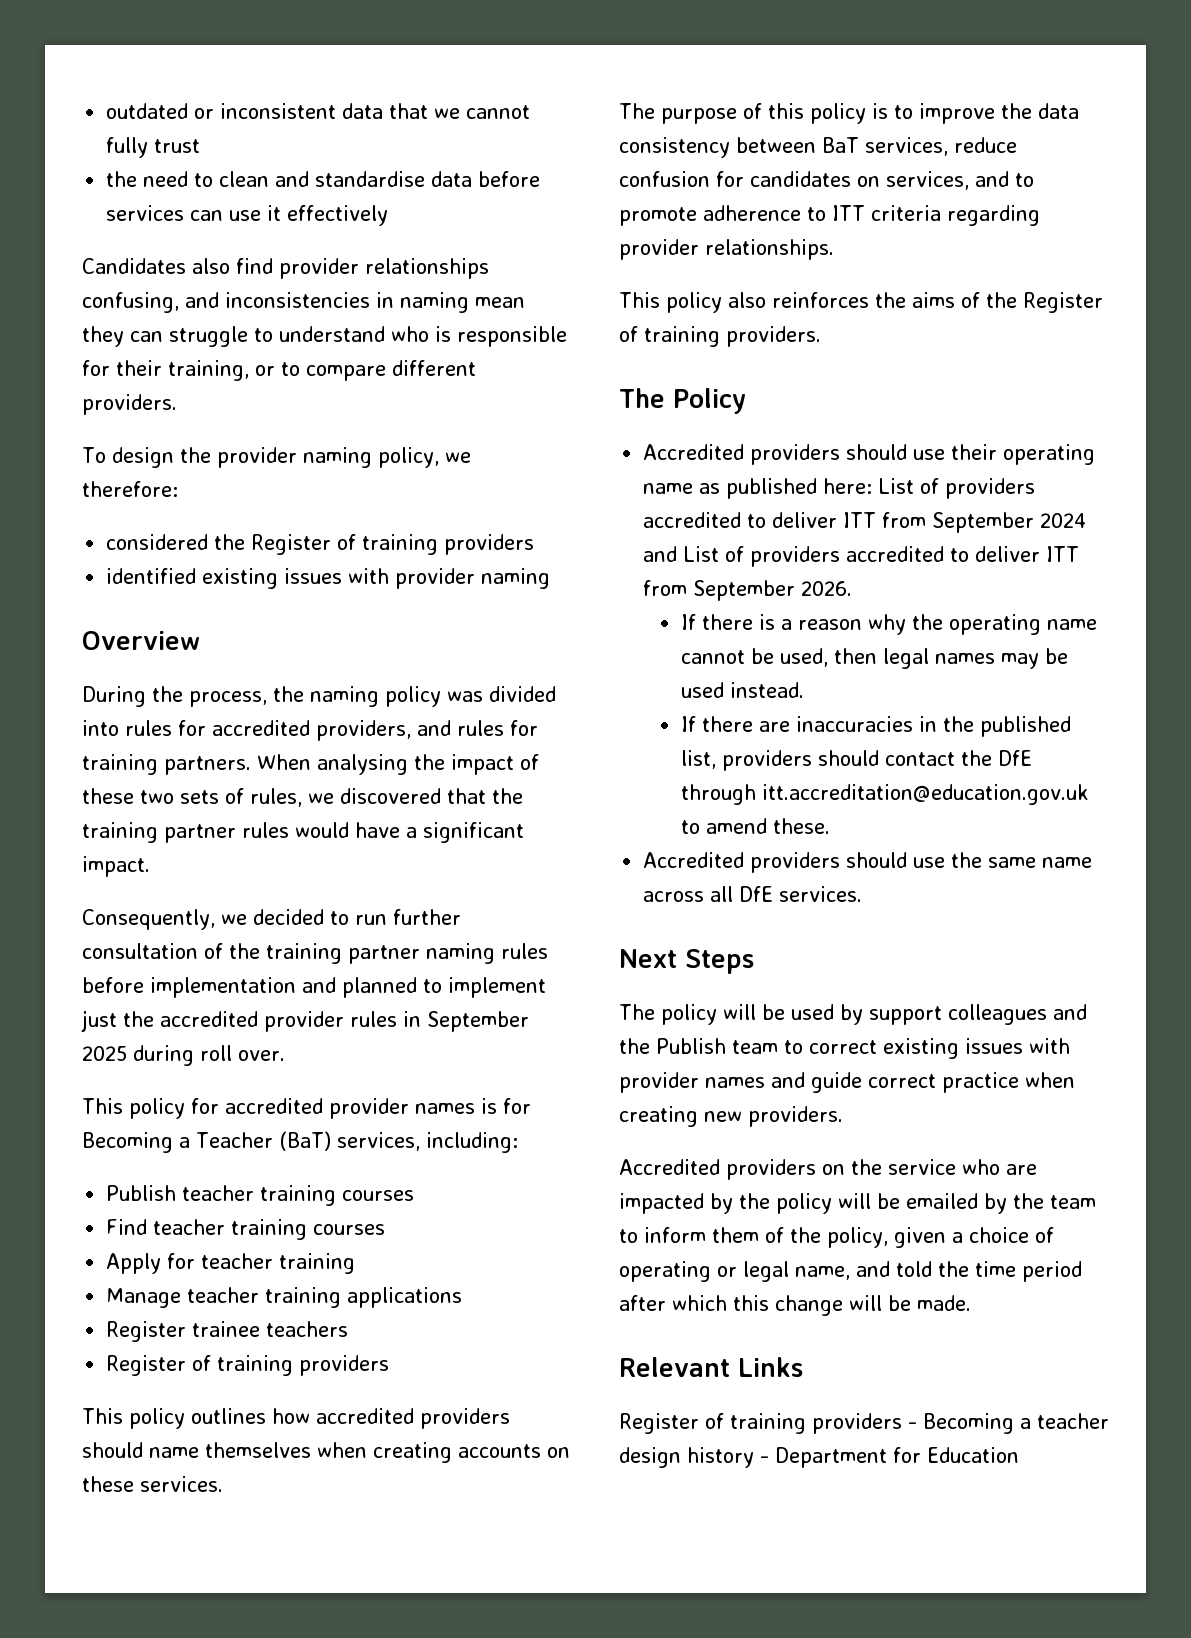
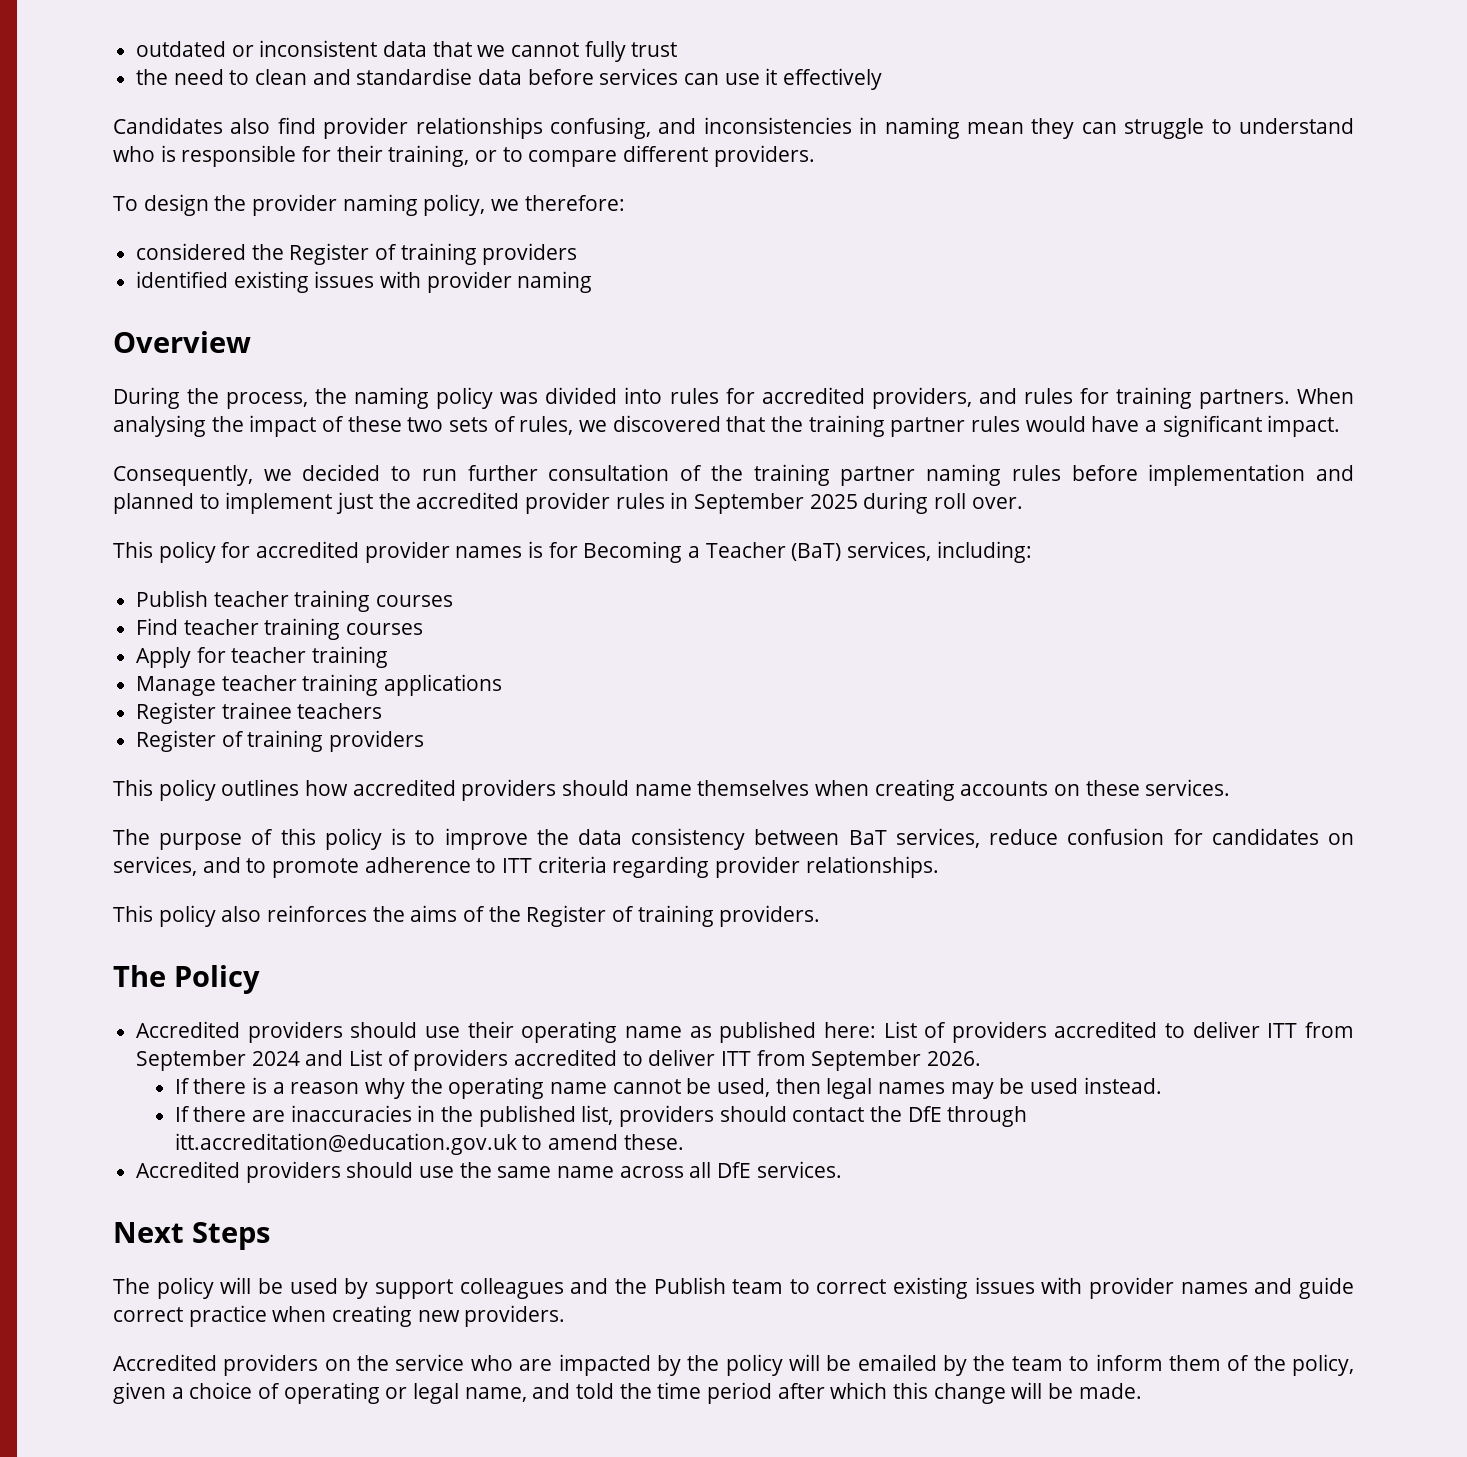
[619,1357,803,1377] [619,1413,1109,1434] [619,1447,1019,1468] // Relevant Links // Register of training providers - Becoming a teacher design history - Department for Education -> (1142, 1391) none

